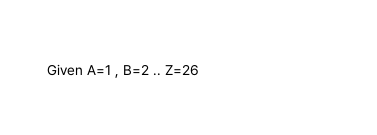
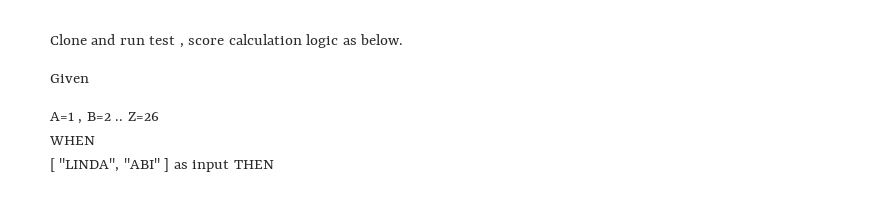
(47, 70) none -> [50,34,404,48] Clone and run test , score calculation logic as below. //
(83, 70) none -> (89, 78) //
(199, 70) none -> [49,136,95,145] [50,158,274,172] // WHEN // [ "LINDA", "ABI" ] as input THEN

